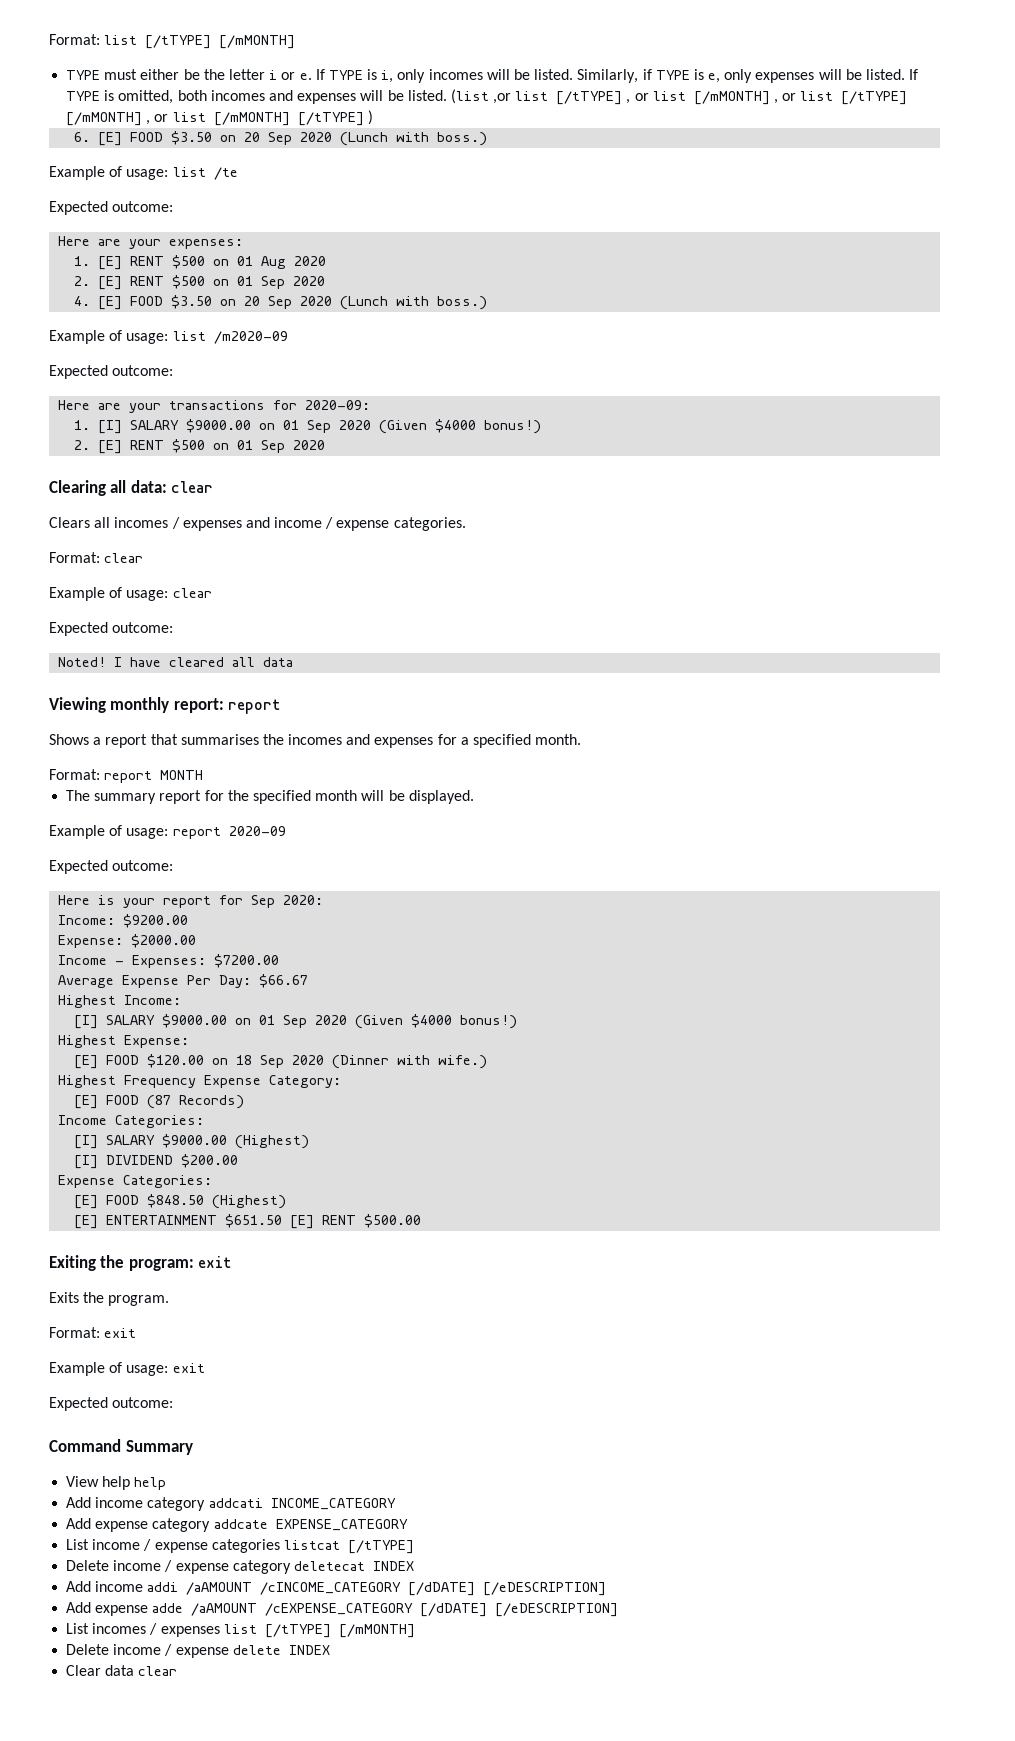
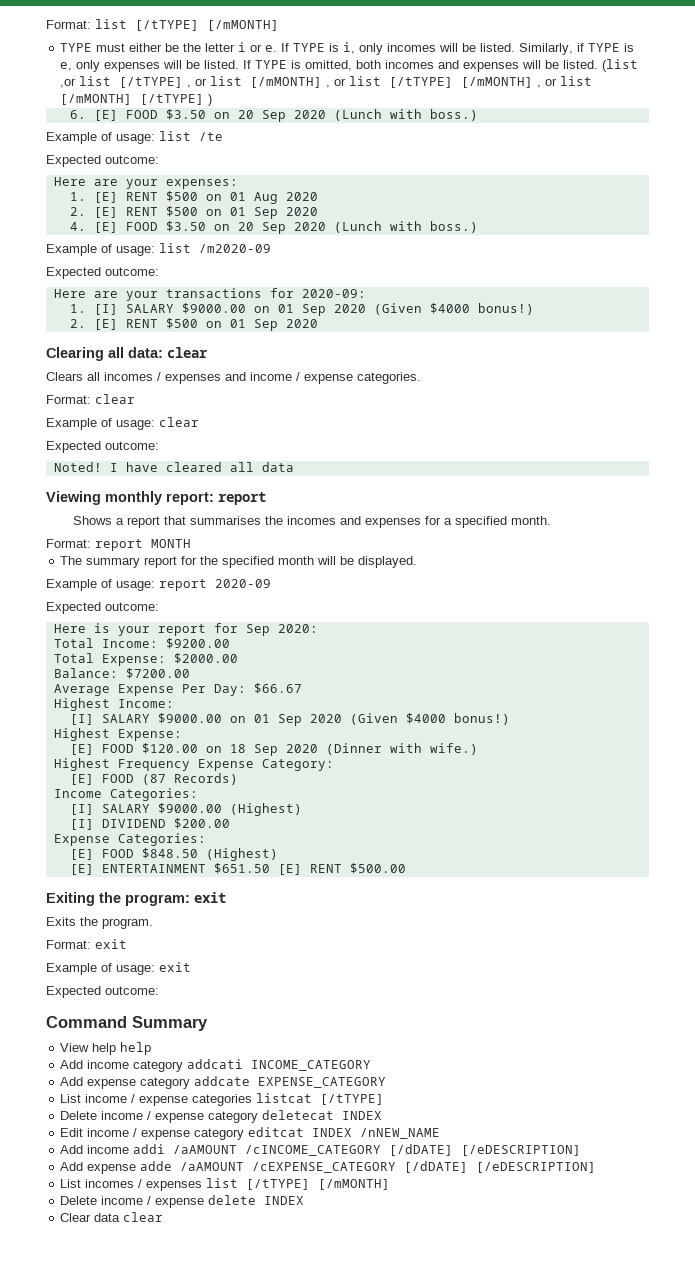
(324, 900) none -> [53,638,94,648] Total
(189, 921) none -> [53,653,94,663] Total
[58,955,207,968] Income - Expenses: -> [53,668,118,678] Balance:
(414, 1566) none -> [60,1127,441,1140] // Edit income / expense category editcat INDEX /nNEW_NAME

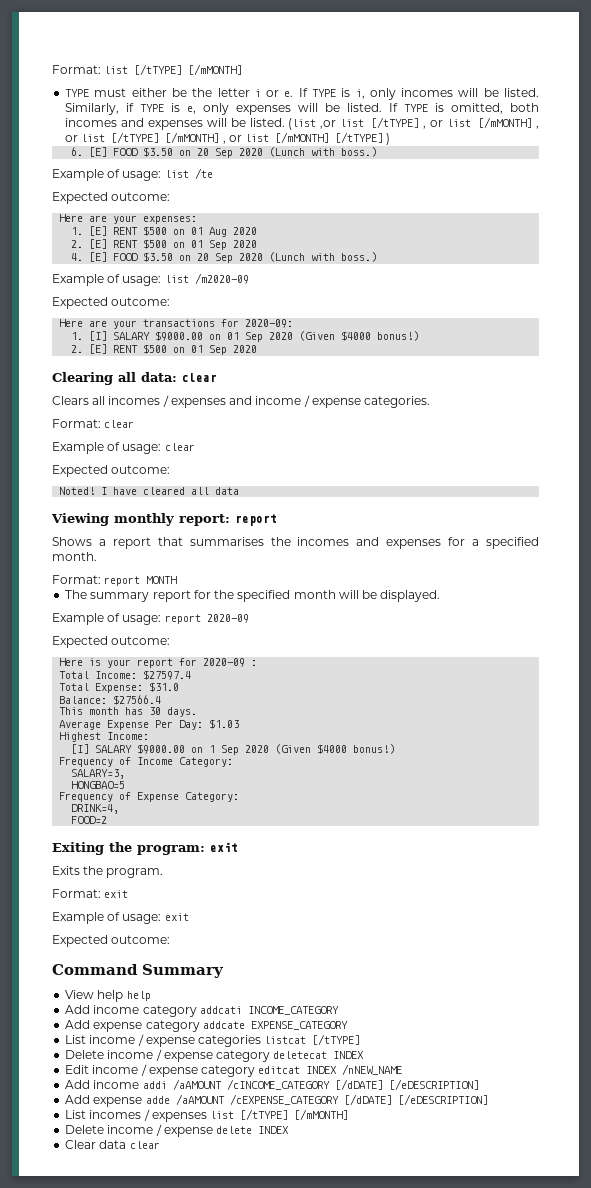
[245,624,318,636] Sep 2020: -> [203,658,258,667] 2020-09 :
[165,638,230,649] $9200.00 -> [143,670,192,680] $27597.4
[173,653,238,664] $2000.00 -> [149,682,180,692] $31.0
[125,668,190,679] $7200.00 -> [113,695,162,705] [59,707,198,717] $27566.4 // This month has 30 days.
[253,683,302,694] $66.67 -> [209,719,240,729] $1.03
[253,713,510,726] [53,728,182,741] [69,743,478,756] [53,758,334,771] [69,773,238,785] [53,788,198,801] [69,803,302,816] [69,818,230,830] [53,833,206,846] [69,848,278,861] [69,863,406,875] 01 Sep 2020 (Given $4000 bonus!) // Highest Expense: // [E] FOOD $120.00 on 18 Sep 2020 (Dinner with wife.) // Highest Frequency Expense Category: // [E] FOOD (87 Records) // Income Categories: // [I] SALARY $9000.00 (Highest) // [I] DIVIDEND $200.00 // Expense Categories: // [E] FOOD $848.50 (Highest) // [E] ENTERTAINMENT $651.50 [E] RENT $500.00 -> [209,744,396,755] [59,757,234,767] [71,769,126,779] [71,781,126,789] [59,792,240,802] [71,804,120,814] [71,816,108,824] 1 Sep 2020 (Given $4000 bonus!) // Frequency of Income Category: // SALARY=3, // HONGBAO=5 // Frequency of Expense Category: // DRINK=4, // FOOD=2

